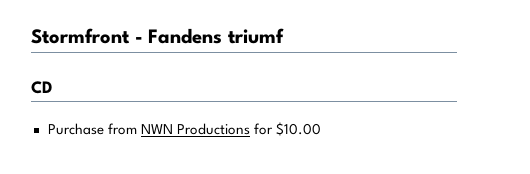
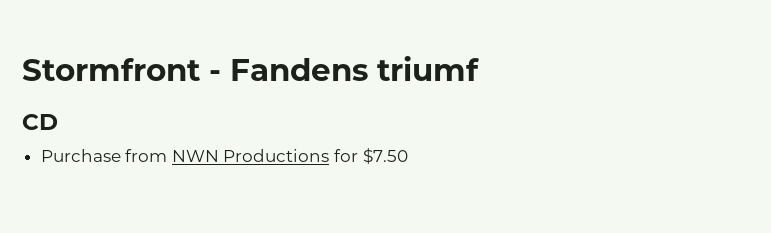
[275,122,321,136] $10.00 -> [362,148,408,164] $7.50

